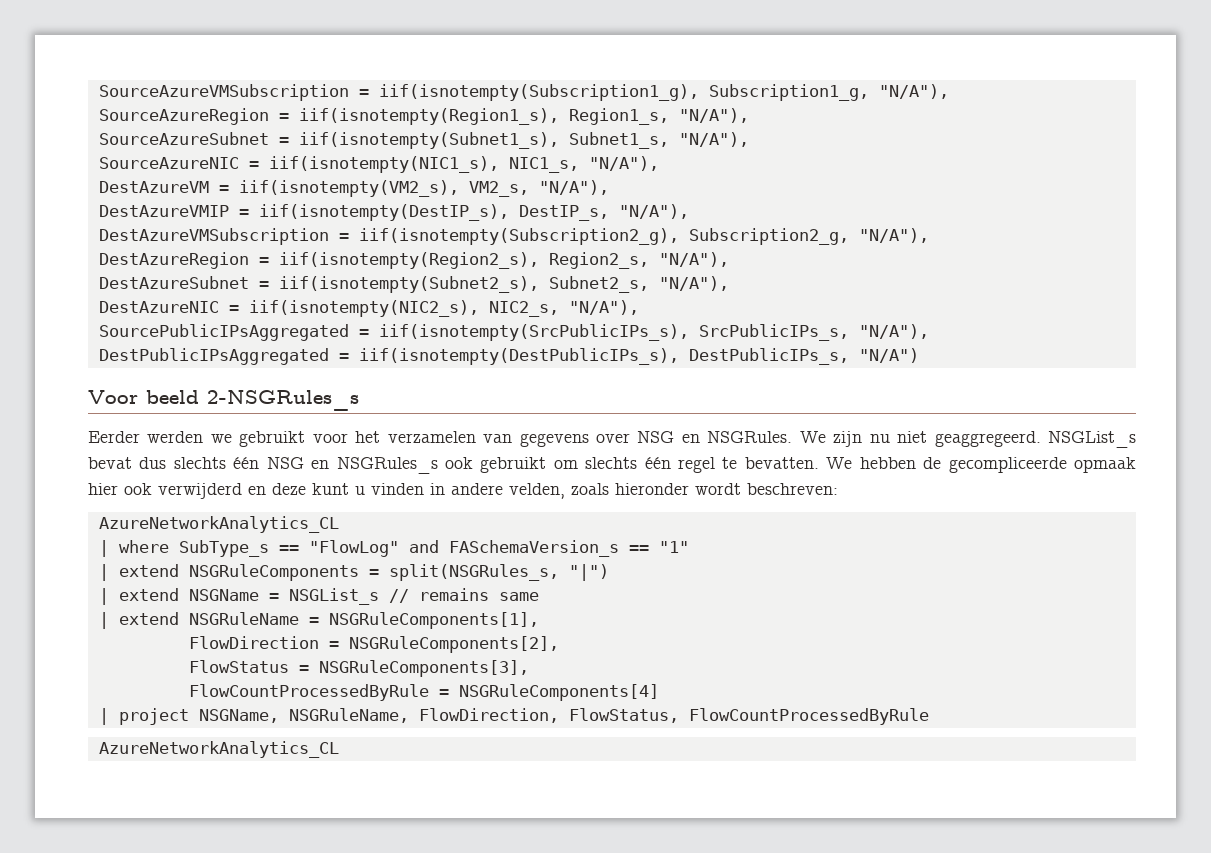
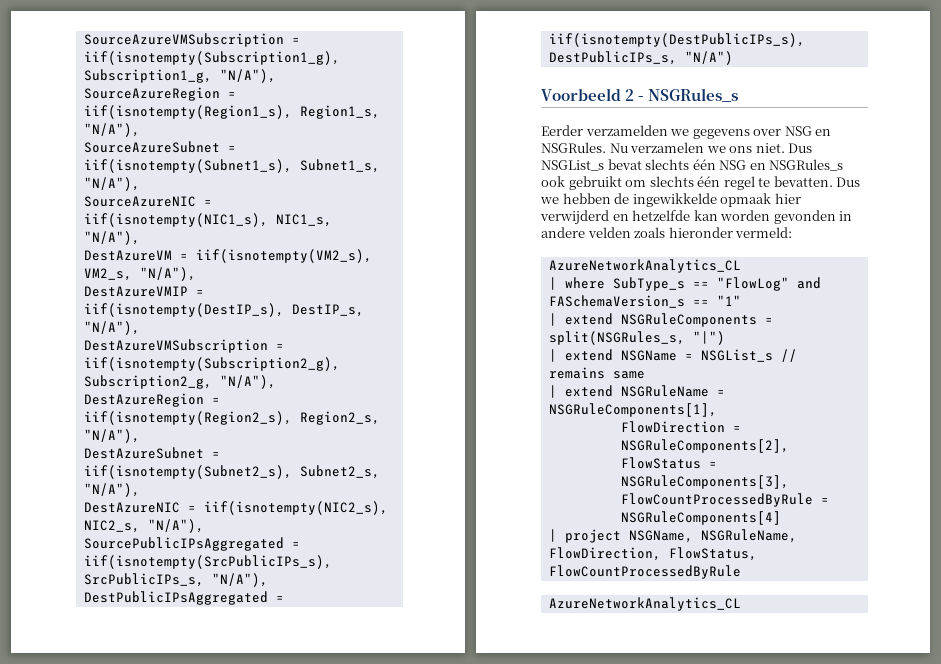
[88,390,359,411] [88,431,513,447] Voor beeld 2-NSGRules_s // Eerder werden we gebruikt voor het verzamelen van -> [541,88,739,102] [541,125,690,136] Voorbeeld 2 - NSGRules_s // Eerder verzamelden we
[799,431,1041,447] We zijn nu niet geaggregeerd. -> [609,142,813,153] Nu verzamelen we ons niet. Dus
[139,457,167,469] dus -> (642, 164) none
[826,457,853,469] We -> [836,177,861,187] [540,197,559,204] Dus we
[948,457,1067,473] gecompliceerde -> [632,193,717,207] ingewikkelde
[124,483,152,495] ook -> (801, 198) none
[272,483,424,495] deze kunt u vinden -> [632,210,836,224] hetzelfde kan worden gevonden
[509,483,565,499] velden, -> [587,227,631,238] velden
[695,483,838,495] wordt beschreven: -> [735,227,793,238] vermeld:

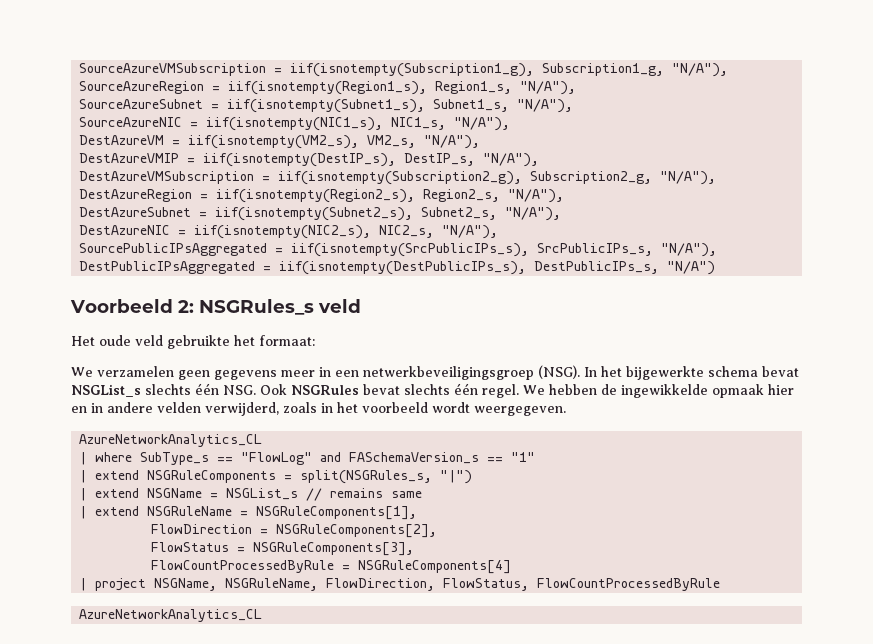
[625,88,739,102] [541,125,832,139] [541,142,813,153] [541,159,844,171] [541,176,861,190] [540,197,559,204] 2 - NSGRules_s // Eerder verzamelden we gegevens over NSG en NSGRules. Nu verzamelen we ons niet. Dus NSGList_s bevat slechts één NSG en NSGRules_s ook gebruikt om slechts één regel te bevatten. Dus we -> [178,299,361,315] [71,335,315,349] [71,365,799,380] [71,383,545,398] 2: NSGRules_s veld // Het oude veld gebruikte het formaat: // We verzamelen geen gegevens meer in een netwerkbeveiligingsgroep (NSG). In het bijgewerkte schema bevat NSGList_s slechts één NSG. Ook NSGRules bevat slechts één regel. We
[540,210,853,225] [541,227,793,238] verwijderd en hetzelfde kan worden gevonden in andere velden zoals hieronder vermeld: -> [71,402,566,416] en in andere velden verwijderd, zoals in het voorbeeld wordt weergegeven.

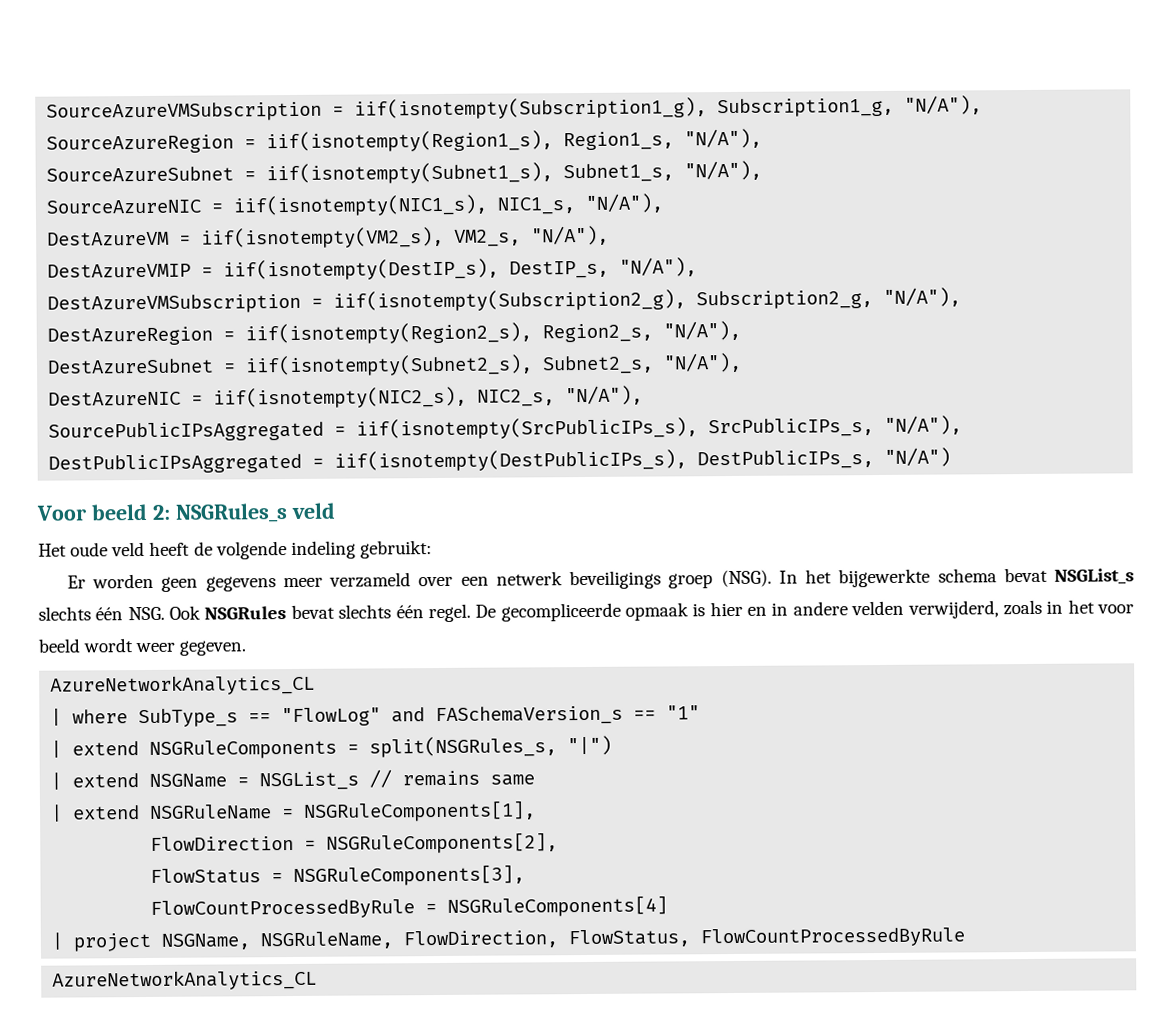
[70,299,173,313] Voorbeeld -> [36,503,148,521] Voor beeld
[167,335,315,349] [71,366,534,380] gebruikte het formaat: // We verzamelen geen gegevens meer in een netwerkbeveiligingsgroep -> [149,540,432,560] [66,570,714,592] heeft de volgende indeling gebruikt: // Er worden geen gegevens meer verzameld over een netwerk beveiligings groep
[523,384,764,398] We hebben de ingewikkelde opmaak -> [475,602,706,622] De gecompliceerde opmaak is
[362,402,566,416] voorbeeld wordt weergegeven. -> [1097,604,1134,614] [38,638,247,656] voor beeld wordt weer gegeven.

